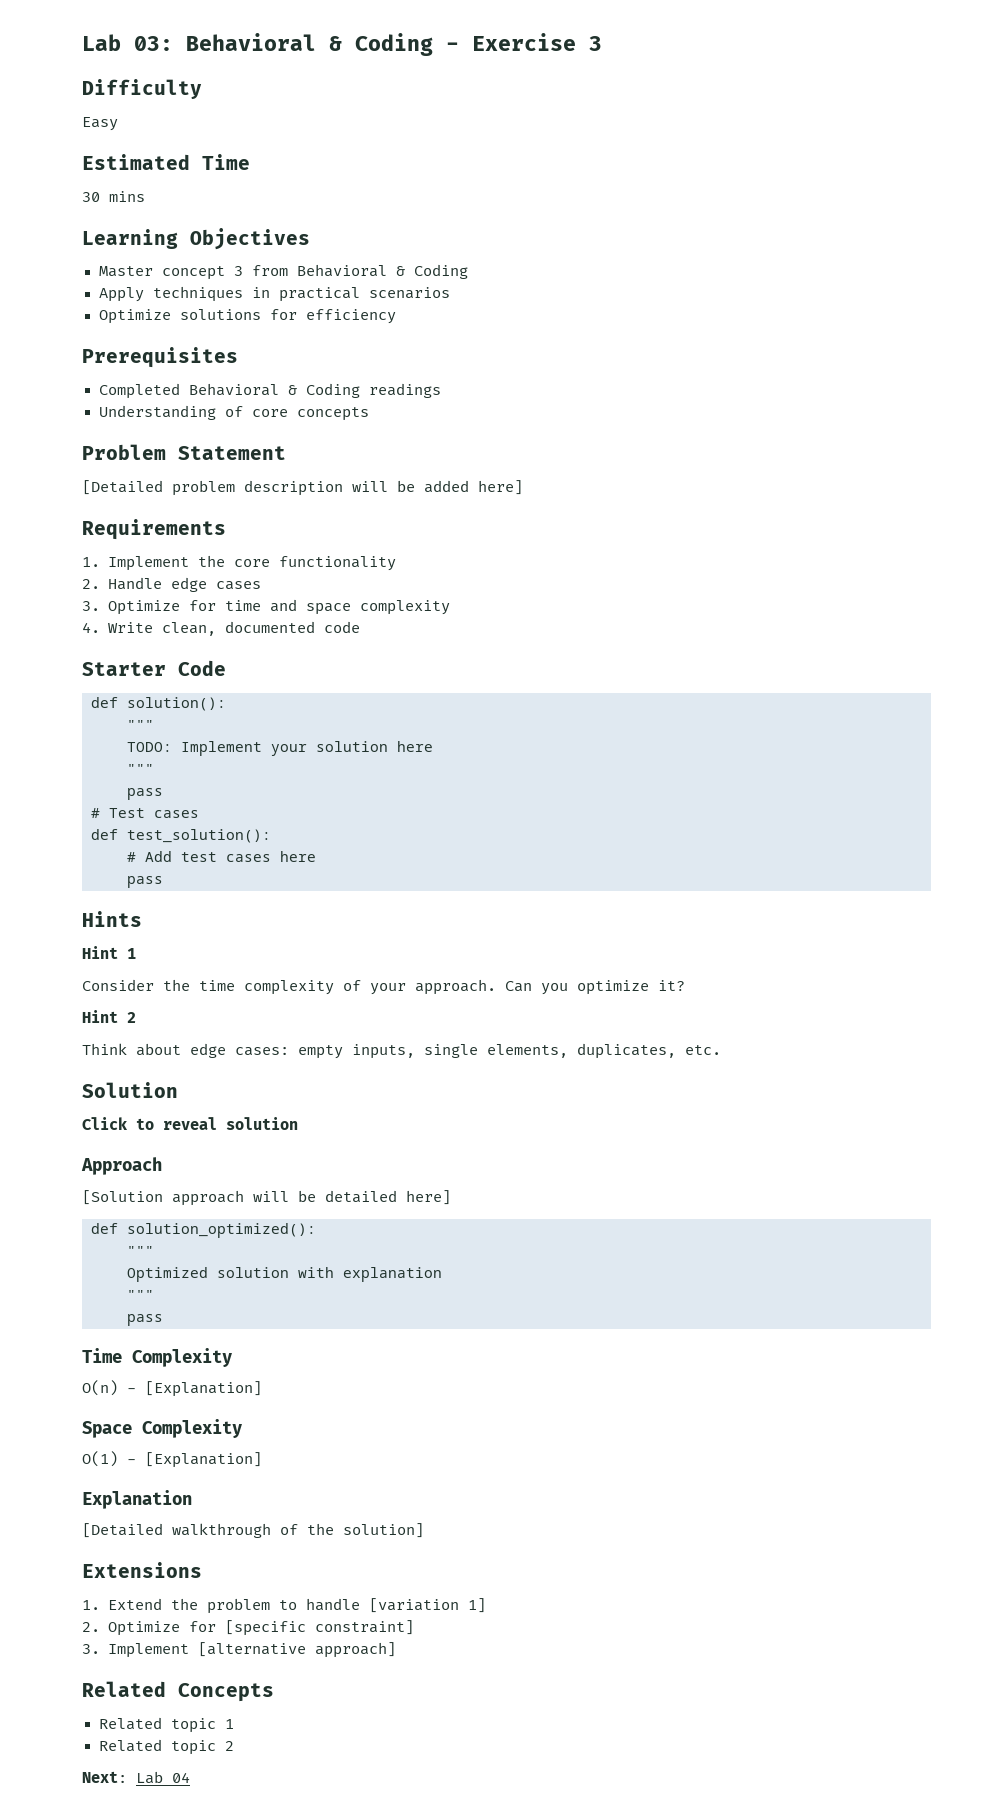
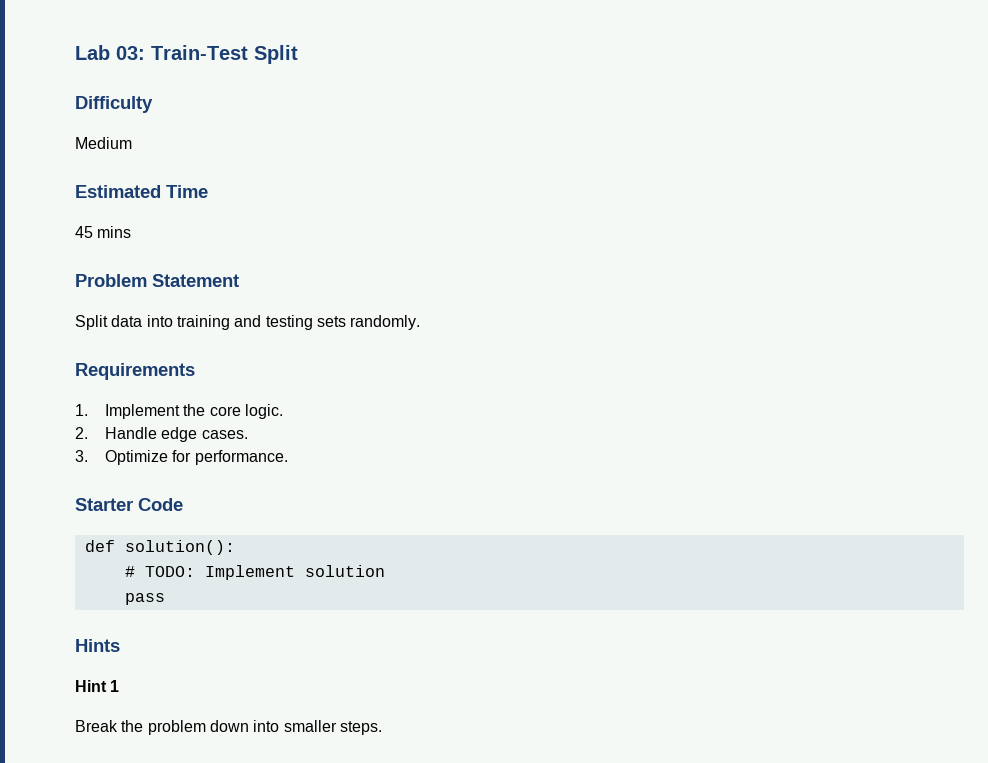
[186,33,602,56] Behavioral & Coding - Exercise 3 -> [151,45,298,64] Train-Test Split
[82,117,118,131] Easy -> [75,137,132,149] Medium
[82,192,100,202] 30 -> [75,226,93,238] 45
[82,228,310,250] [98,264,468,280] [98,286,450,302] [98,309,396,324] [82,347,238,368] [98,383,441,399] [98,405,369,421] [82,444,286,460] [82,480,523,496] Learning Objectives // Master concept 3 from Behavioral & Coding // Apply techniques in practical scenarios // Optimize solutions for efficiency // Prerequisites // Completed Behavioral & Coding readings // Understanding of core concepts // Problem Statement // [Detailed problem description will be added here] -> [75,274,239,287] [75,315,421,330] Problem Statement // Split data into training and testing sets randomly.
[278,556,396,571] functionality -> [245,404,284,419] logic.
[215,581,261,590] cases -> [201,430,248,439] cases.
[224,599,450,615] [82,621,360,636] time and space complexity // 4. Write clean, documented code -> [194,450,288,465] performance.
[127,720,154,730] """ // -> [124,566,135,577] #
[271,741,433,756] [127,764,154,774] [127,788,163,800] [91,808,199,818] [91,829,271,843] [127,851,316,862] [127,876,163,888] [82,911,142,927] [82,946,136,959] [82,979,685,995] [82,1010,136,1023] [82,1043,721,1059] [82,1082,178,1098] [82,1117,298,1130] [81,1157,162,1175] [82,1190,451,1206] [91,1223,316,1238] [127,1246,154,1256] [127,1267,442,1282] [127,1290,154,1300] [127,1314,163,1326] [82,1348,232,1367] [82,1380,262,1397] [82,1419,242,1438] [82,1451,262,1468] [82,1490,192,1509] [82,1523,424,1538] [82,1562,202,1578] [82,1598,486,1614] [82,1620,414,1636] [82,1642,396,1658] [82,1681,274,1702] [98,1717,234,1733] [98,1739,234,1755] [82,1771,190,1784] your solution here // """ // pass // # Test cases // def test_solution(): // # Add test cases here // pass // Hints // Hint 1 // Consider the time complexity of your approach. Can you optimize it? // Hint 2 // Think about edge cases: empty inputs, single elements, duplicates, etc. // Solution // Click to reveal solution // Approach // [Solution approach will be detailed here] // def solution_optimized(): // """ // Optimized solution with explanation // """ // pass // Time Complexity // O(n) - [Explanation] // Space Complexity // O(1) - [Explanation] // Explanation // [Detailed walkthrough of the solution] // Extensions // 1. Extend the problem to handle [variation 1] // 2. Optimize for [specific constraint] // 3. Implement [alternative approach] // Related Concepts // Related topic 1 // Related topic 2 // Next: Lab 04 -> [304,565,385,577] [124,593,165,605] [75,639,120,652] [75,680,120,692] [75,720,382,735] solution // pass // Hints // Hint 1 // Break the problem down into smaller steps.

